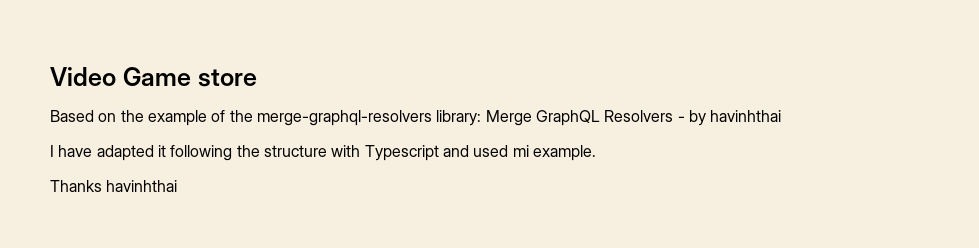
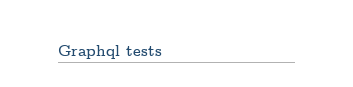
[50,67,257,87] [50,110,782,126] [50,145,596,161] [50,180,178,192] Video Game store // Based on the example of the merge-graphql-resolvers library: Merge GraphQL Resolvers - by havinhthai // I have adapted it following the structure with Typescript and used mi example. // Thanks havinhthai -> [58,45,162,59] Graphql tests

